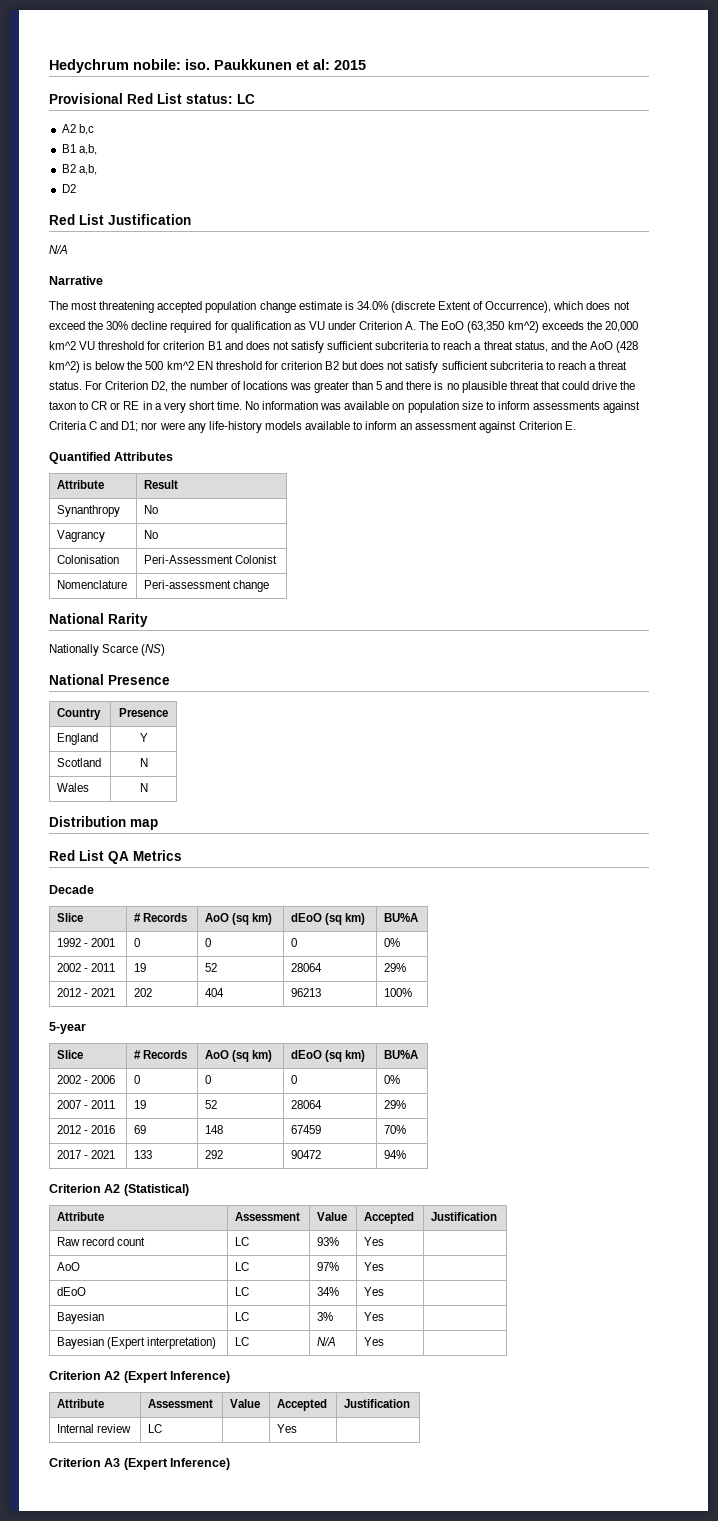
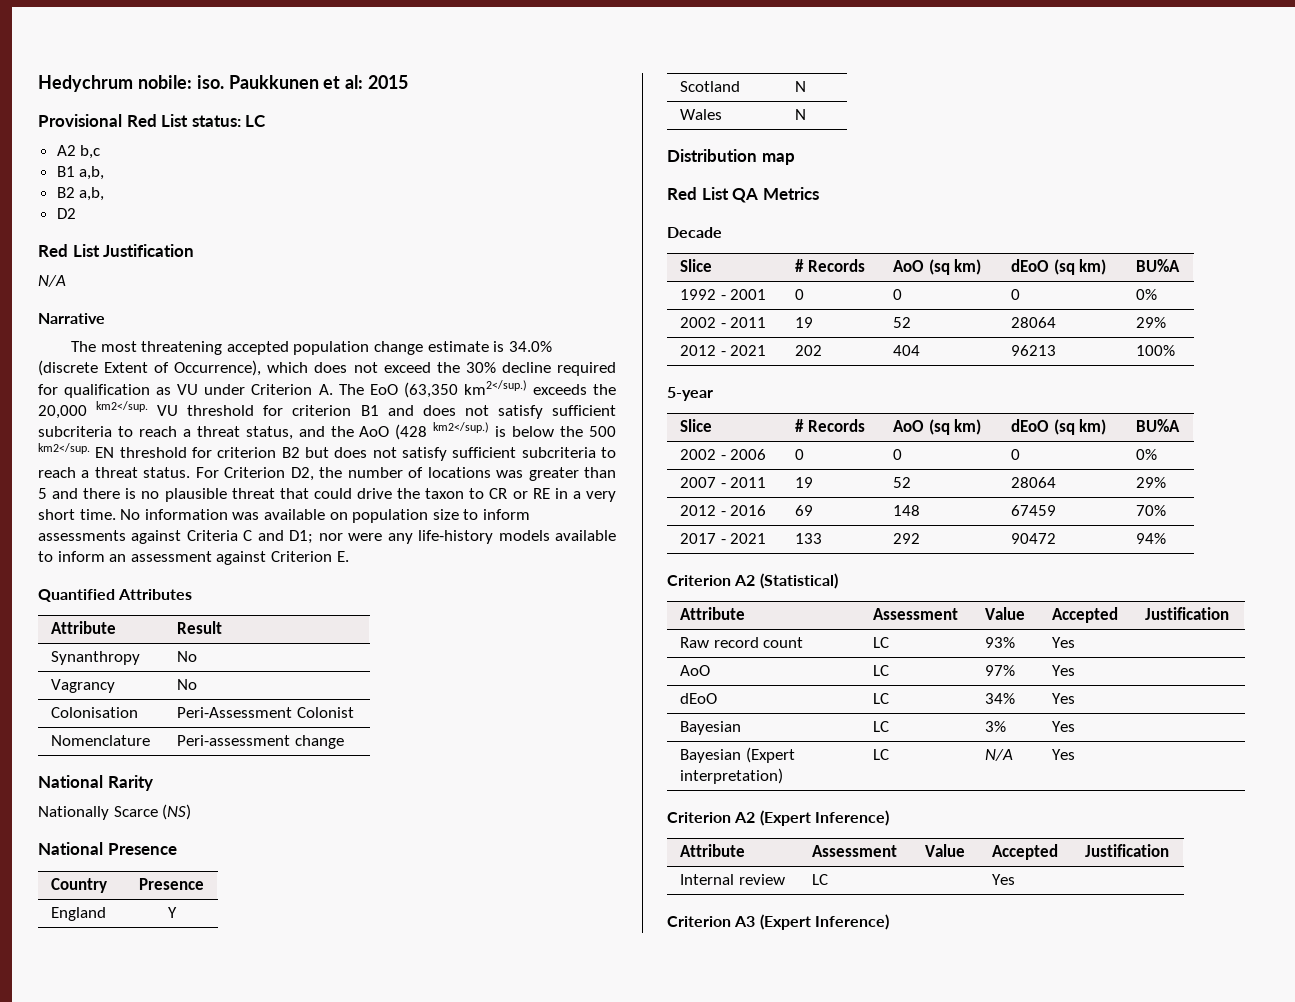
[507,321,539,333] km^2) -> [463,380,527,395] km2</sup.)
[49,341,76,350] km^2 -> [96,401,149,412] km2</sup.
[49,361,80,373] km^2) -> [433,422,490,433] km2</sup.)
[166,361,194,370] km^2 -> [38,443,90,454] km2</sup.

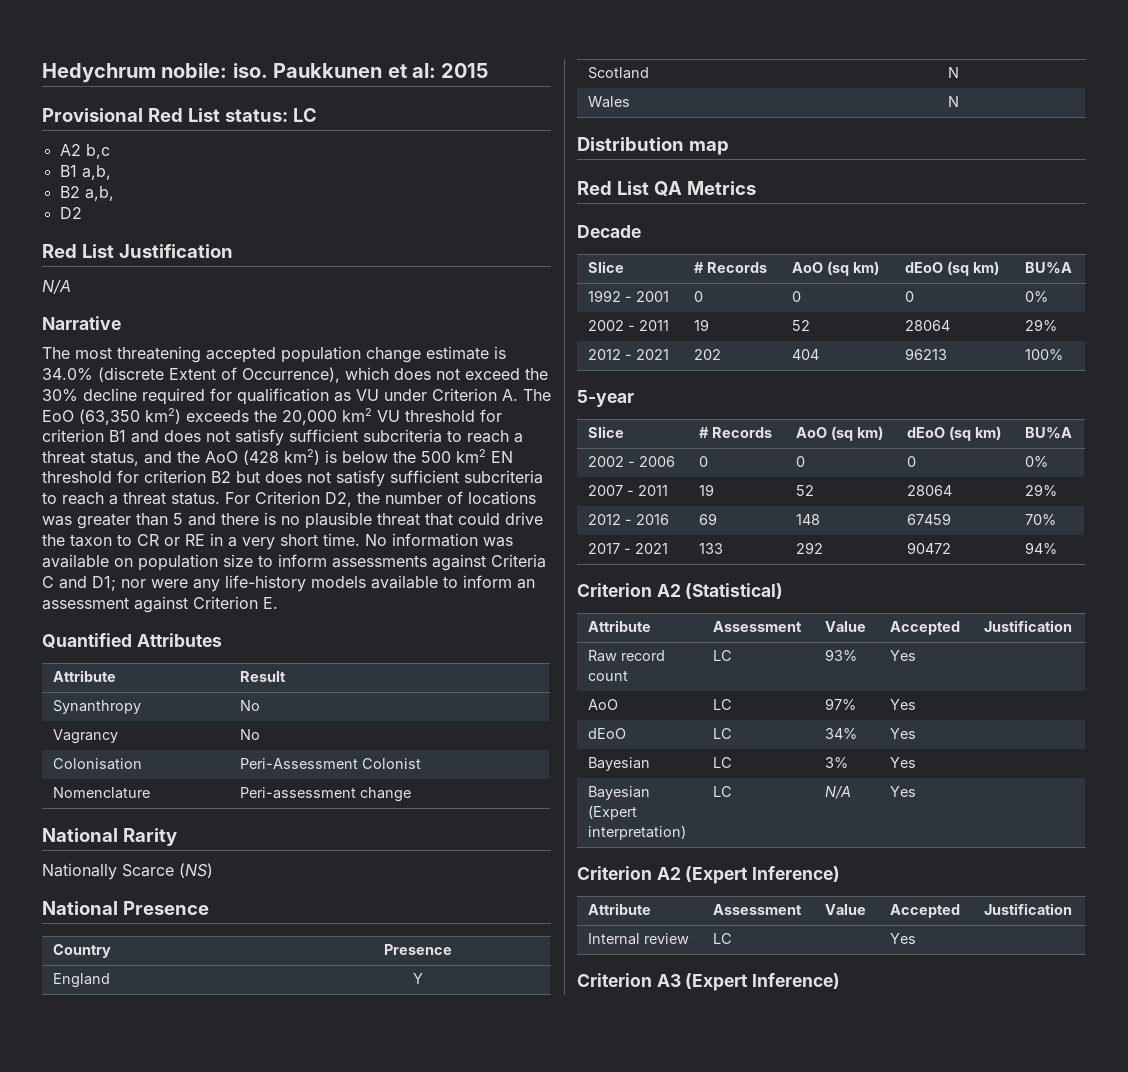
[463,380,527,395] km2</sup.) -> [145,408,181,424] km2)
[96,401,149,412] km2</sup. -> [342,408,372,422] km2
[433,422,490,433] km2</sup.) -> [284,449,320,465] km2)
[38,443,90,454] km2</sup. -> [456,449,486,463] km2

